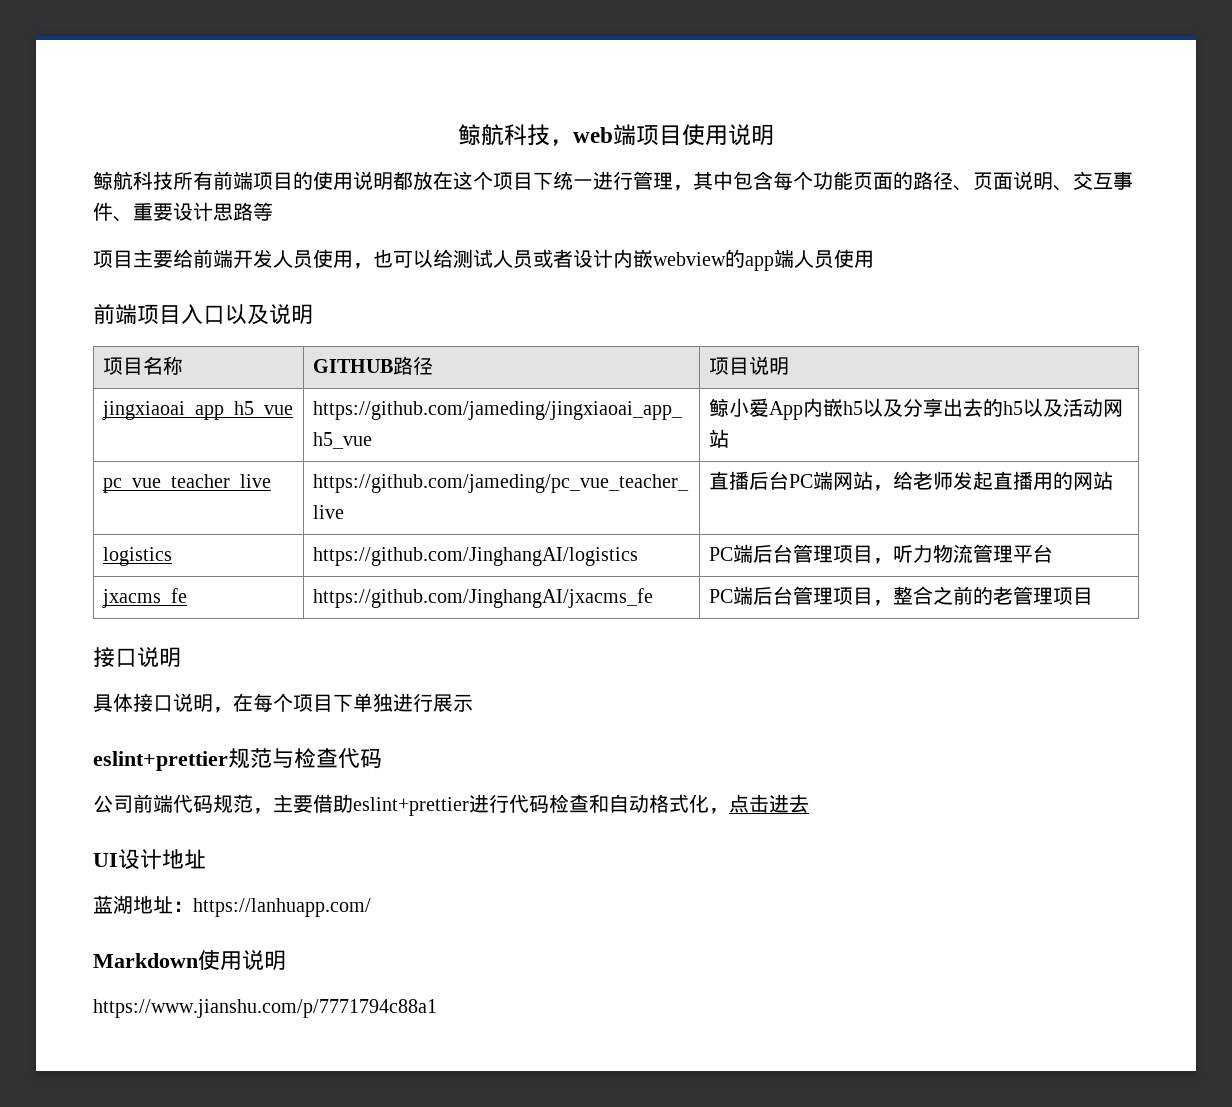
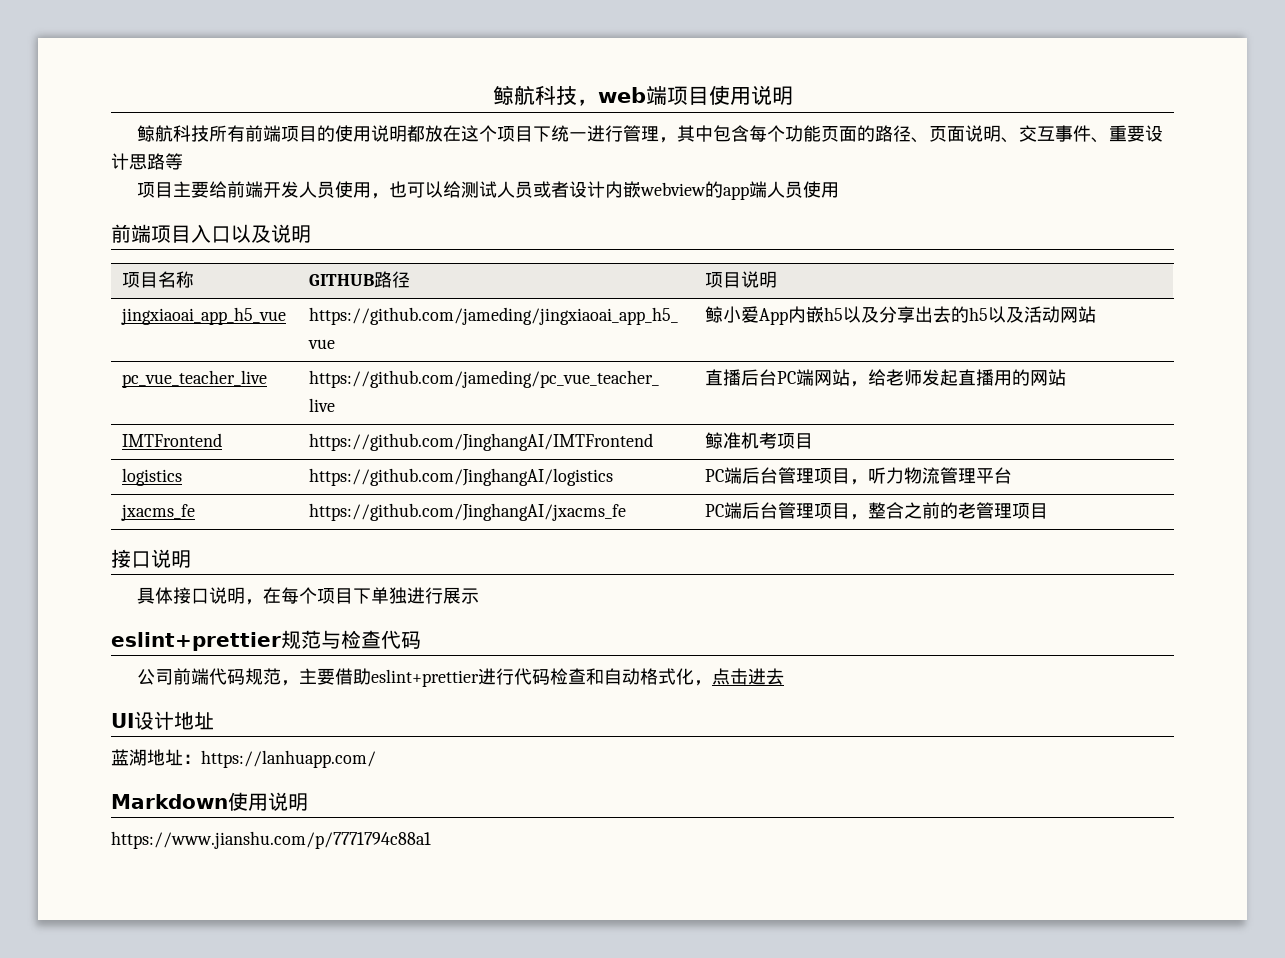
(1113, 480) none -> [122,433,223,447] [309,433,654,451] [705,432,814,449] // IMTFrontend | https://github.com/JinghangAI/IMTFrontend | 鲸准机考项目

